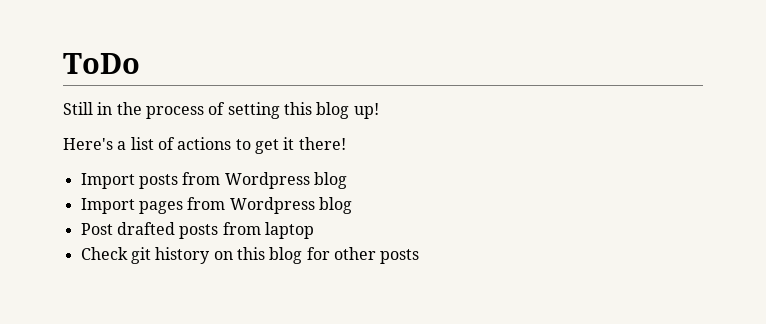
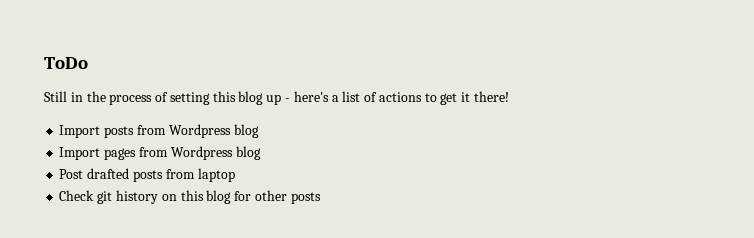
[353,103,379,119] [63,138,113,150] up! // Here's -> [266,91,329,105] up - here's

